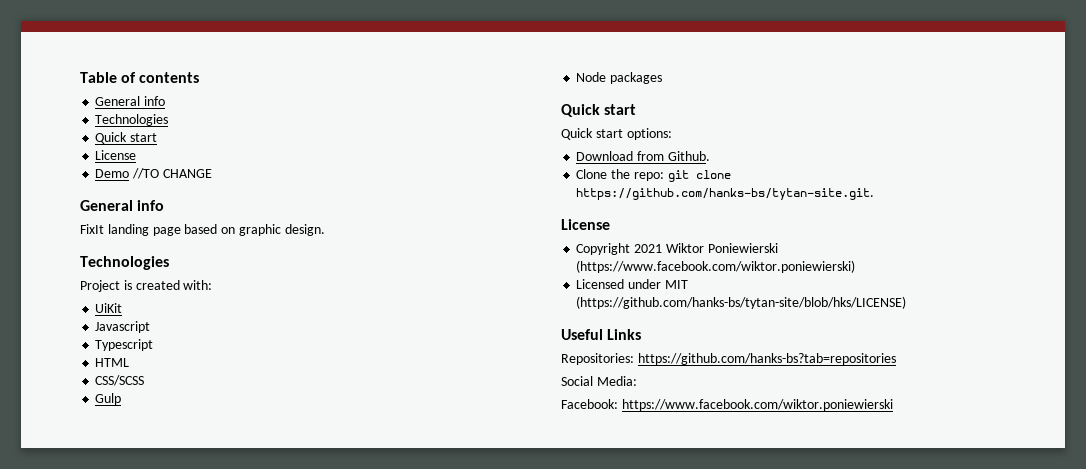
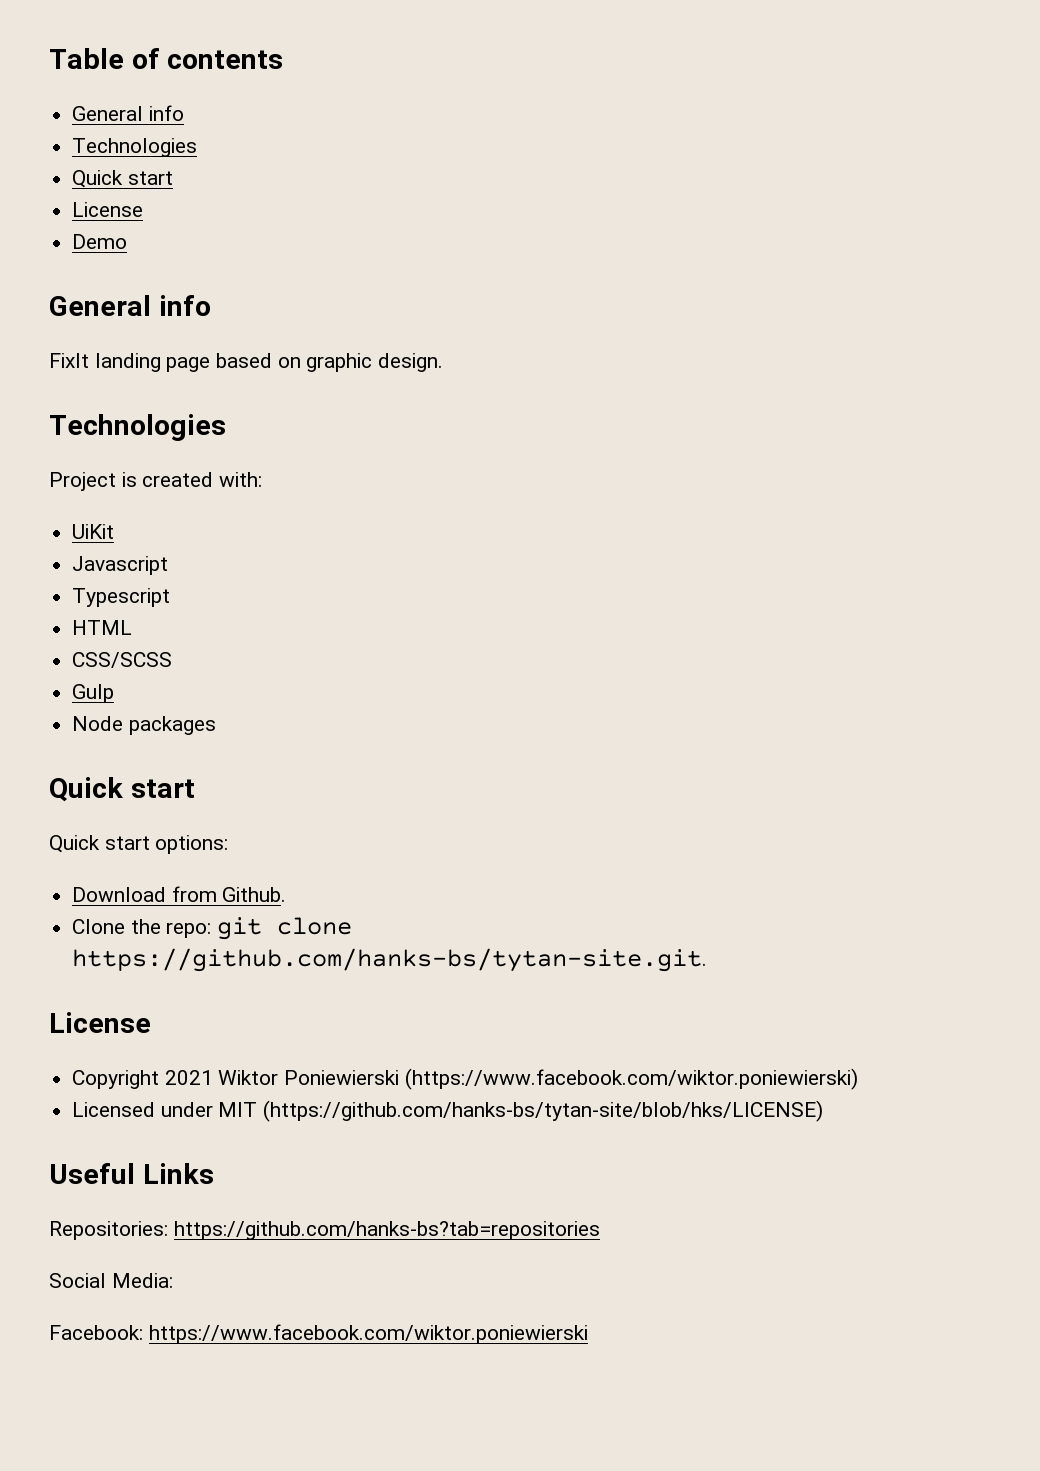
[132,168,212,179] //TO CHANGE -> (128, 241) none

